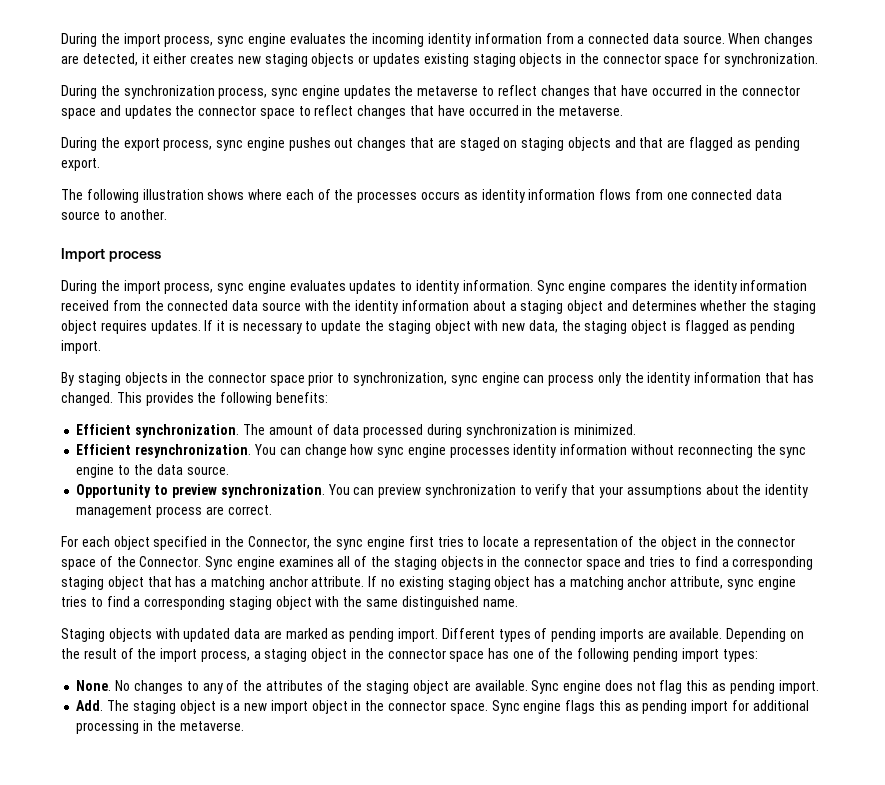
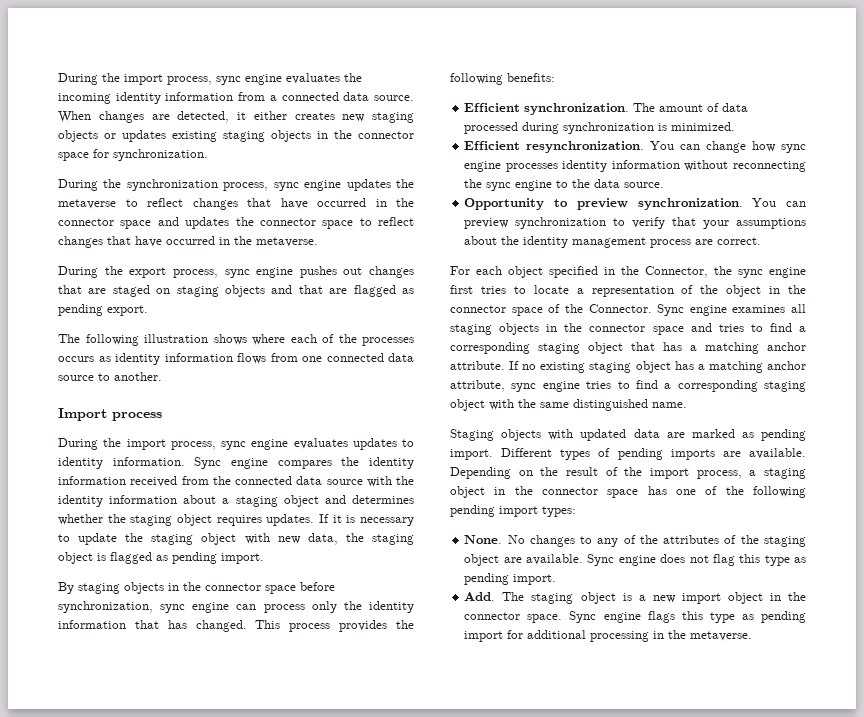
[308,372,350,386] prior to -> [300,582,335,591] before
(142, 397) none -> [289,623,331,632] process
[354,556,391,567] of the -> (806, 308) none
(709, 685) none -> [764,555,790,566] type
(621, 705) none -> [709,612,735,623] type

